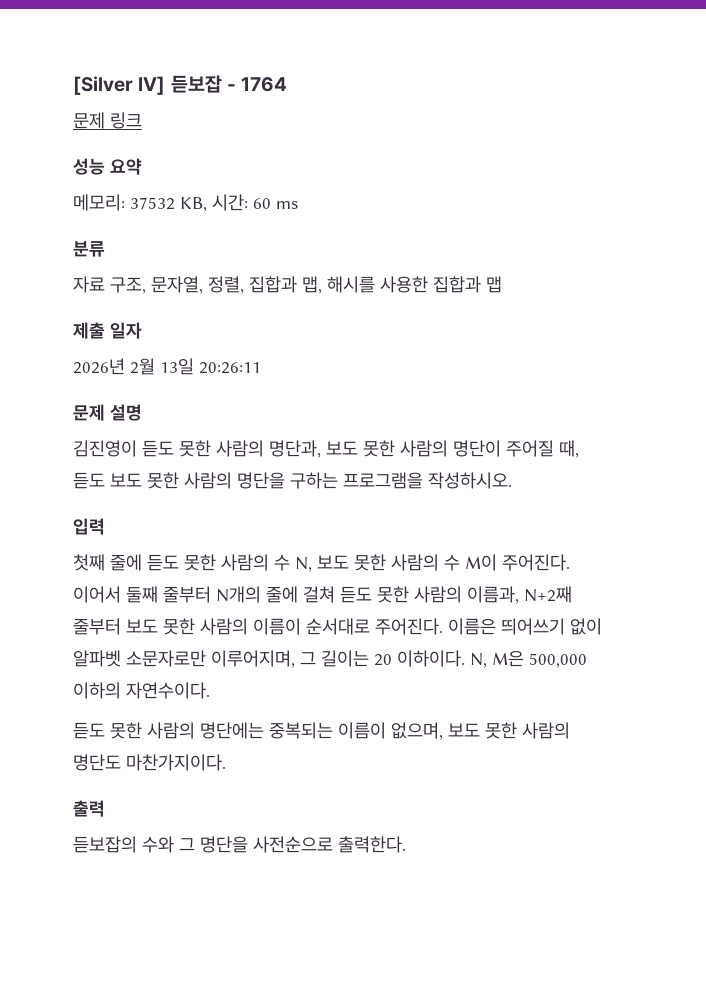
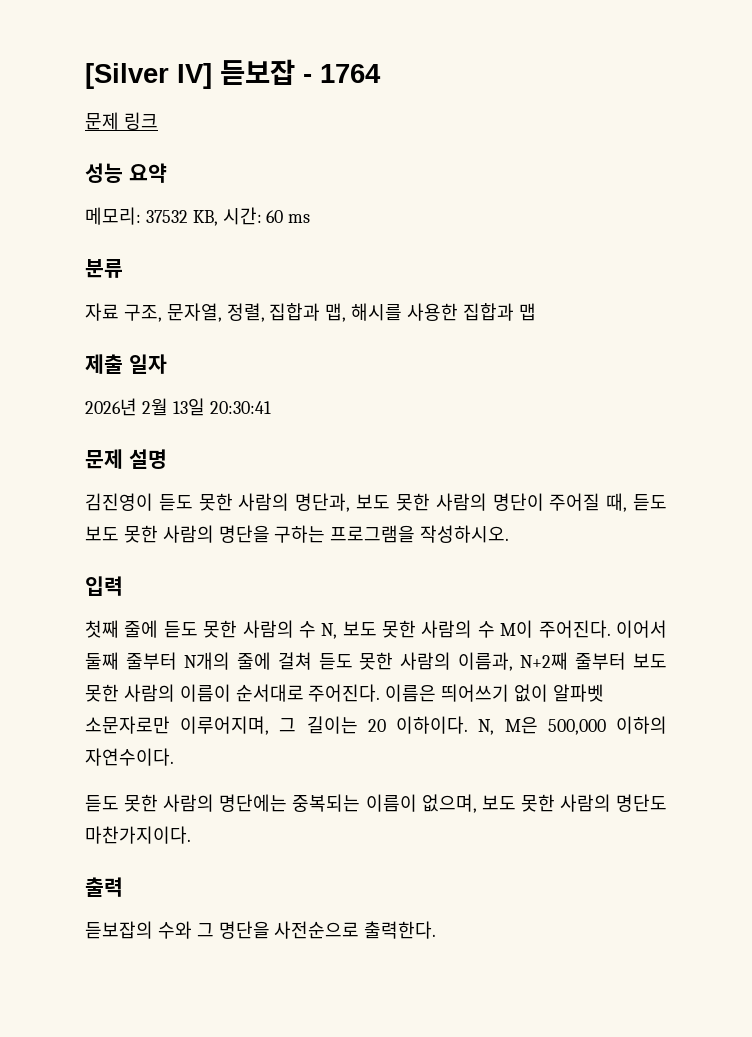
[199,362,261,374] 20:26:11 -> [209,401,271,414] 20:30:41

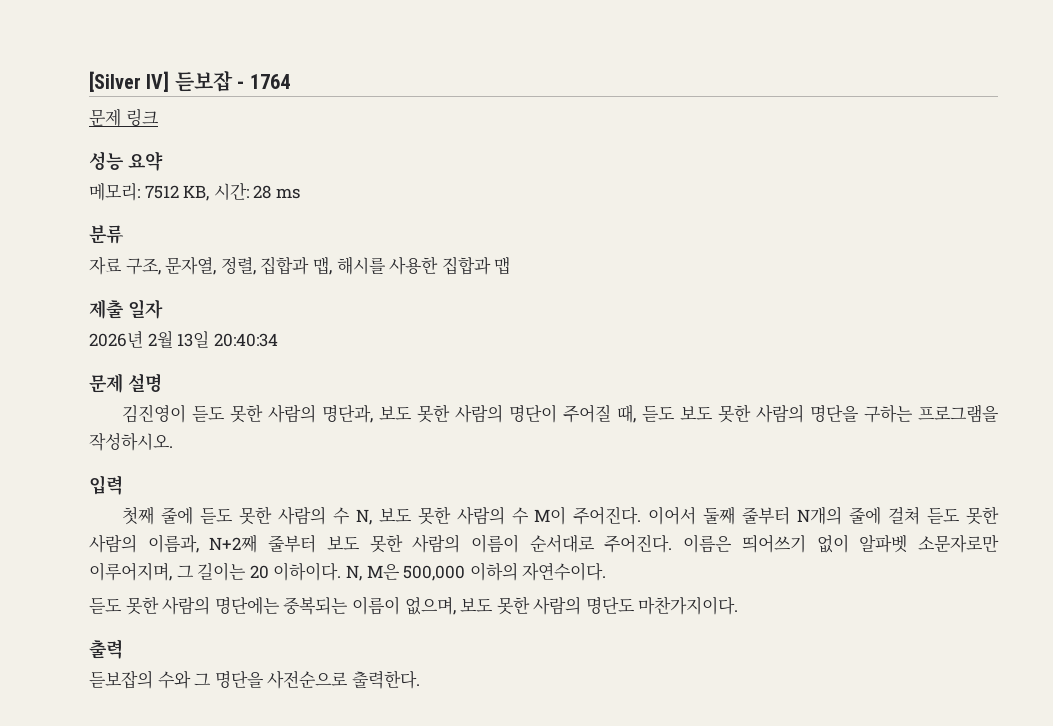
[145,210,188,223] 37532 -> [144,185,179,199] 7512
[266,210,284,223] 60 -> [253,185,272,199] 28
[209,401,271,414] 20:30:41 -> [213,333,278,347] 20:40:34

